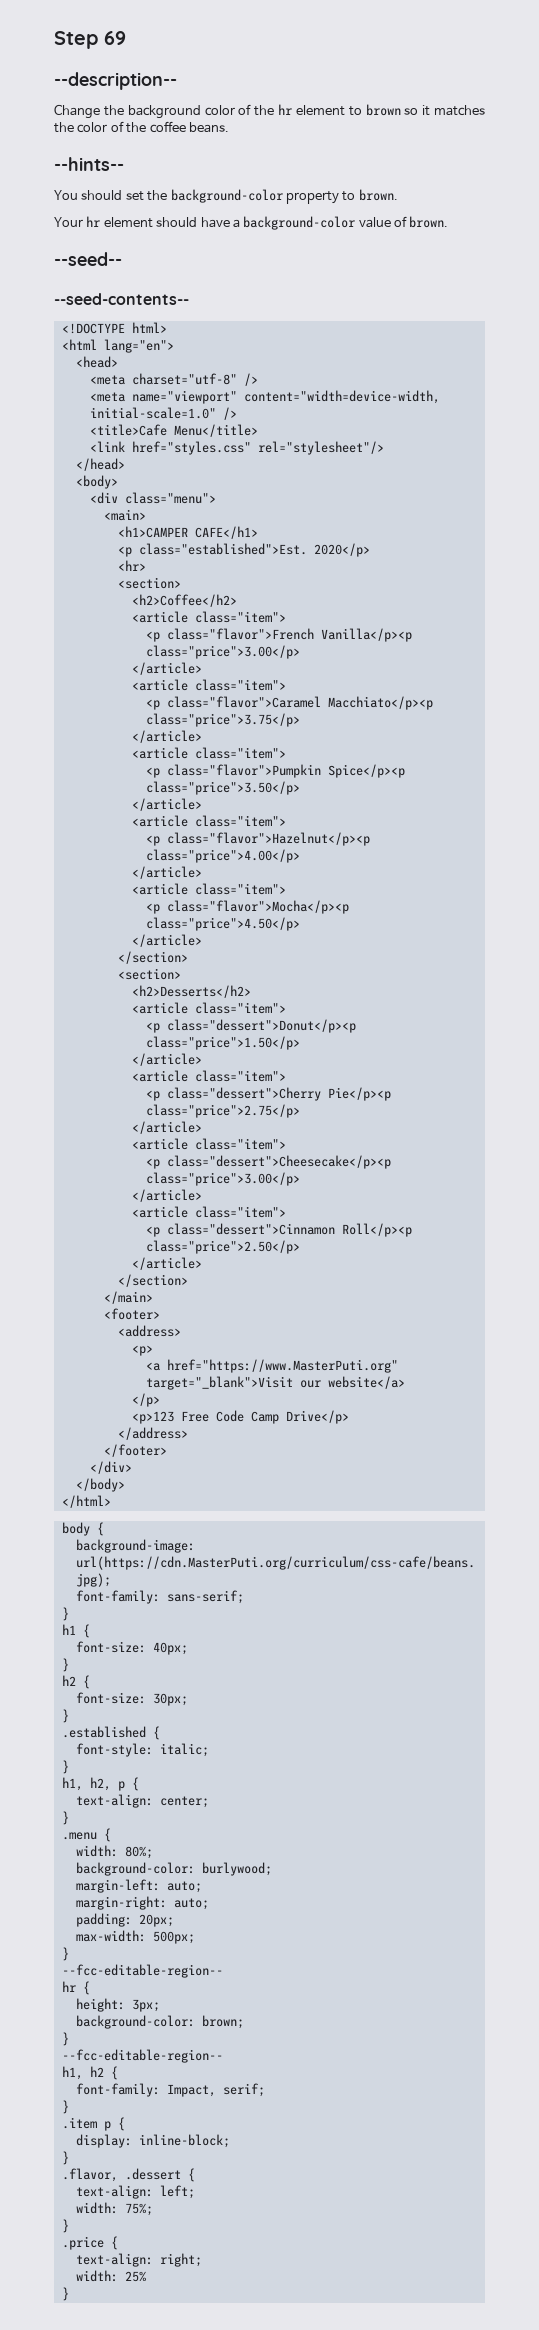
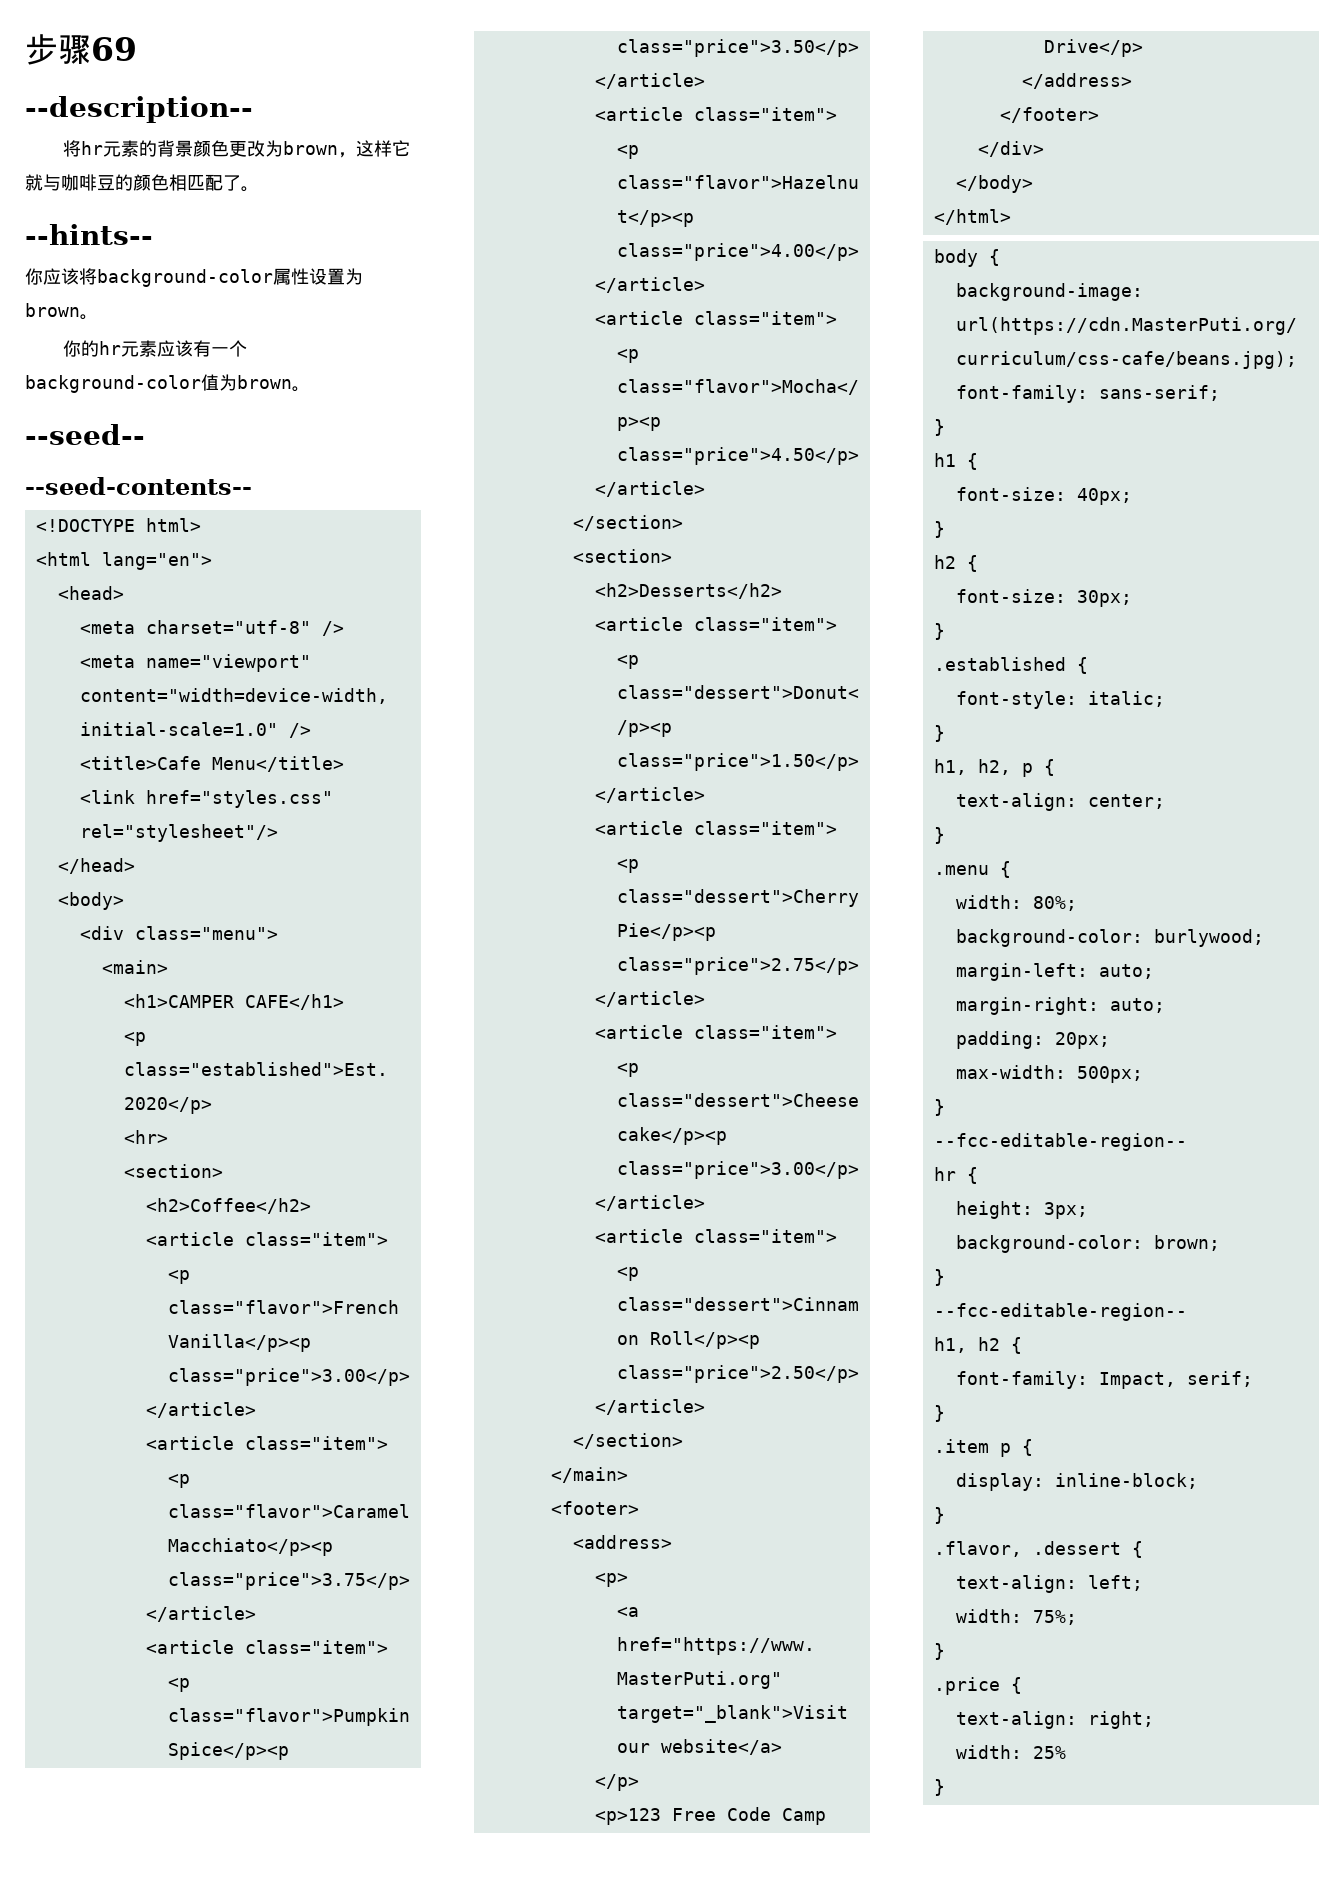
[54,31,98,49] Step -> [25,34,91,65] 步骤
[54,104,485,119] [54,121,229,133] [54,157,124,171] [54,189,398,204] [54,216,449,230] Change the background color of the hr element to brown so it matches the color of the coffee beans. // --hints-- // You should set the background-color property to brown. // Your hr element should have a background-color value of brown. -> [62,140,410,158] [25,174,259,192] [25,224,153,245] [25,268,363,287] [25,303,98,320] [62,340,247,357] [25,374,310,393] 将hr元素的背景颜色更改为brown，这样它就与咖啡豆的颜色相匹配了。 // --hints-- // 你应该将background-color属性设置为brown。 // 你的hr元素应该有一个background-color值为brown。

